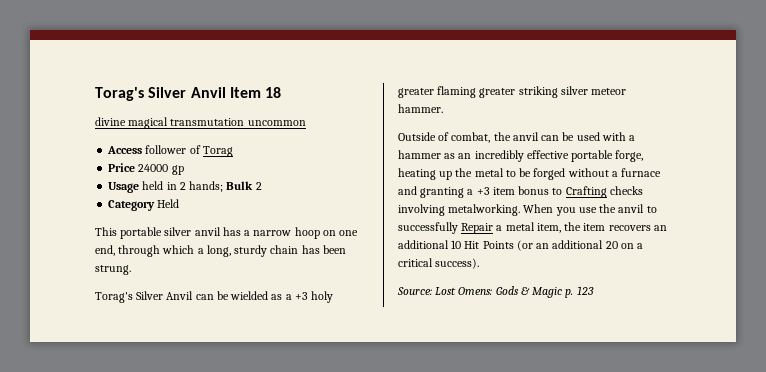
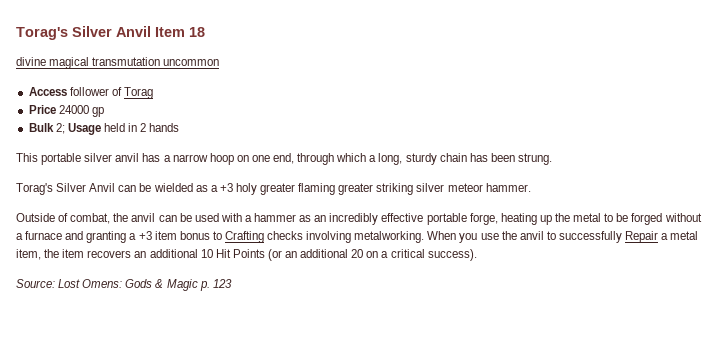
(184, 170) none -> [28,123,65,134] Bulk 2;
[189,181,262,192] [108,199,180,211] hands; Bulk 2 // Category Held -> [149,123,180,132] hands

